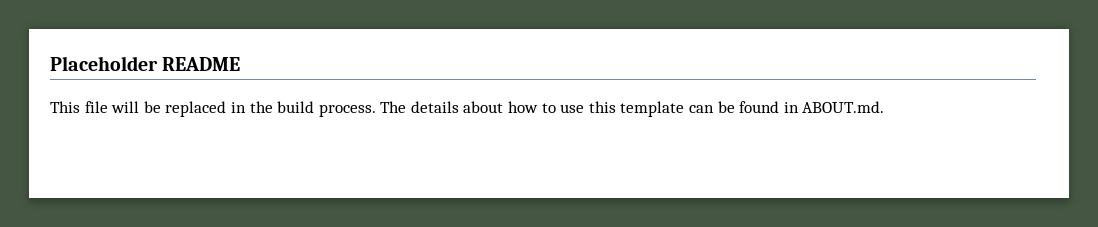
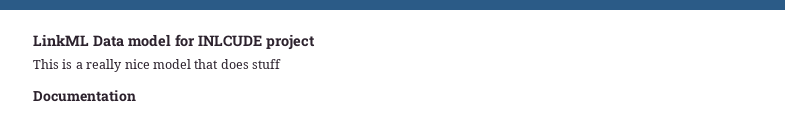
[50,56,241,71] [50,101,885,117] Placeholder README // This file will be replaced in the build process. The details about how to use this template can be found in ABOUT.md. -> [33,34,315,50] [33,59,281,72] [33,90,136,102] LinkML Data model for INLCUDE project // This is a really nice model that does stuff // Documentation

